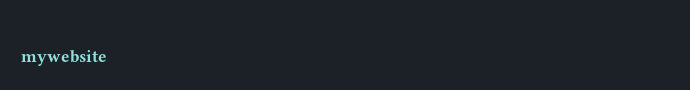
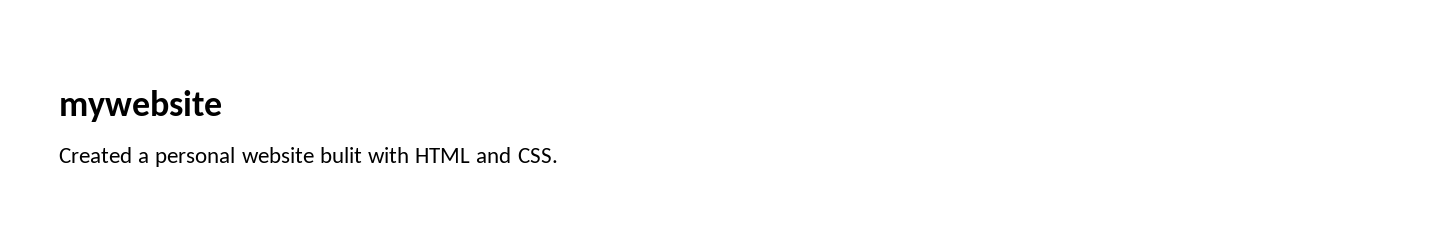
(107, 58) none -> [59,147,558,167] // Created a personal website bulit with HTML and CSS.

